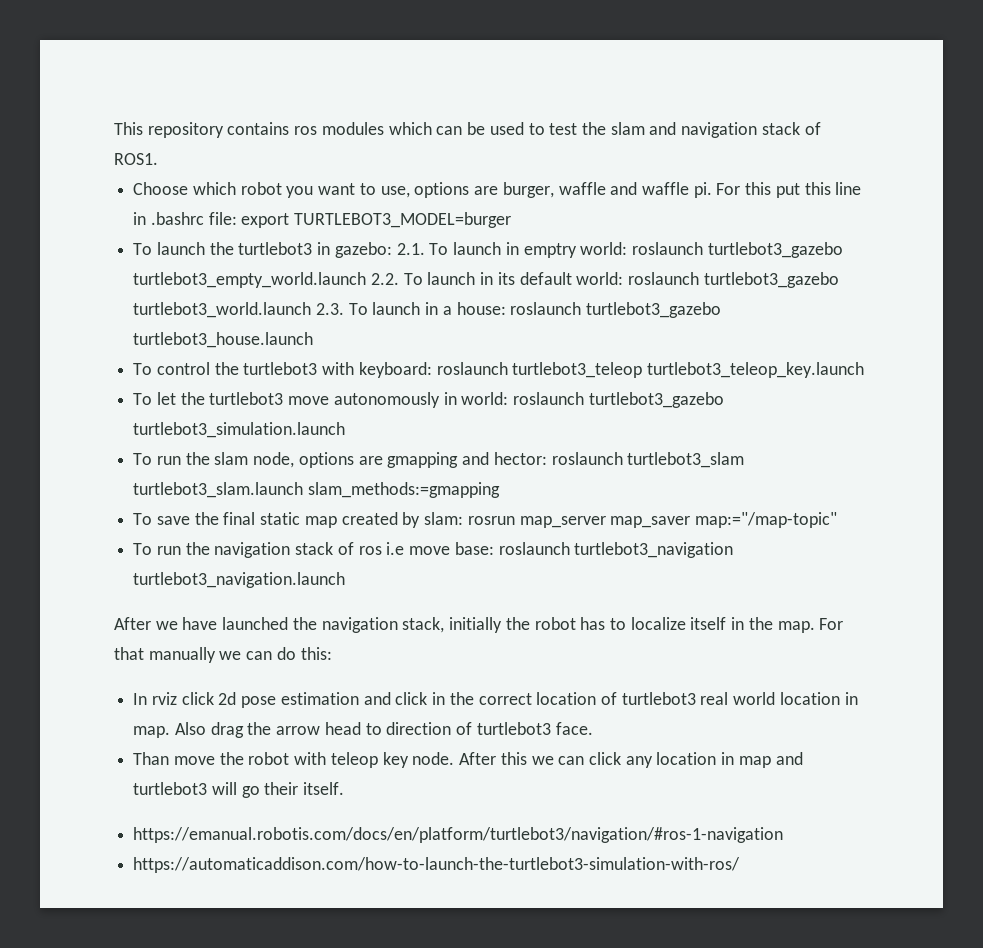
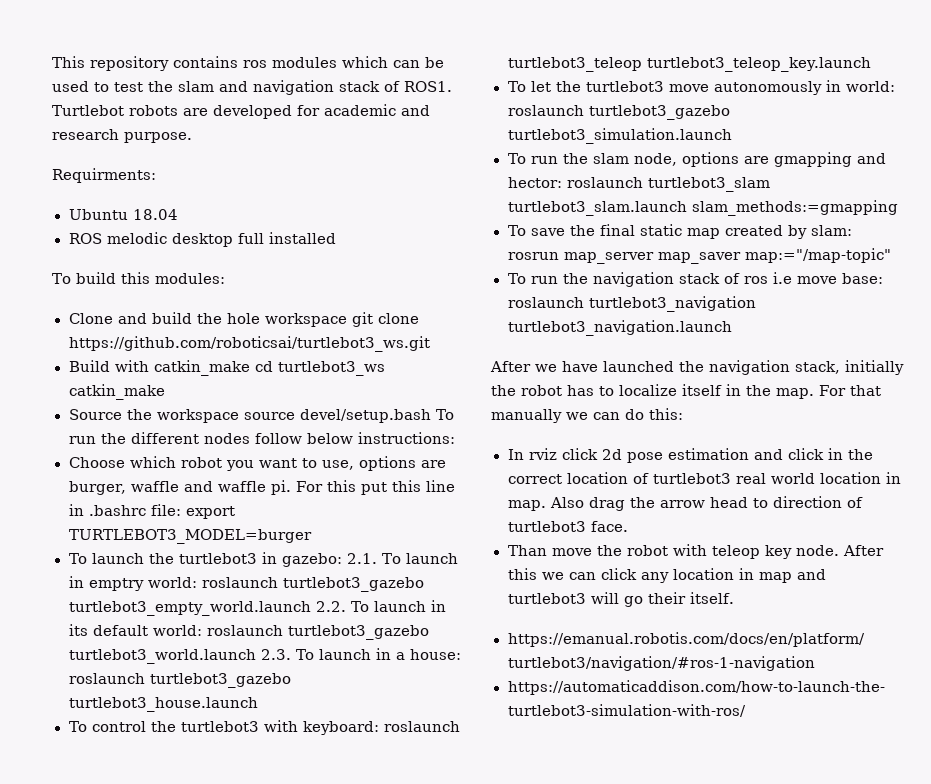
(158, 159) none -> [52,104,430,119] [52,129,192,143] [52,168,156,183] [68,209,178,220] [68,232,336,247] [52,272,225,284] [68,312,419,327] [68,336,430,352] [68,360,385,376] [68,384,165,400] [68,409,455,423] [68,432,455,444] Turtlebot robots are developed for academic and research purpose. // Requirments: // Ubuntu 18.04 // ROS melodic desktop full installed // To build this modules: // Clone and build the hole workspace git clone https://github.com/roboticsai/turtlebot3_ws.git // Build with catkin_make cd turtlebot3_ws catkin_make // Source the workspace source devel/setup.bash To run the different nodes follow below instructions:

